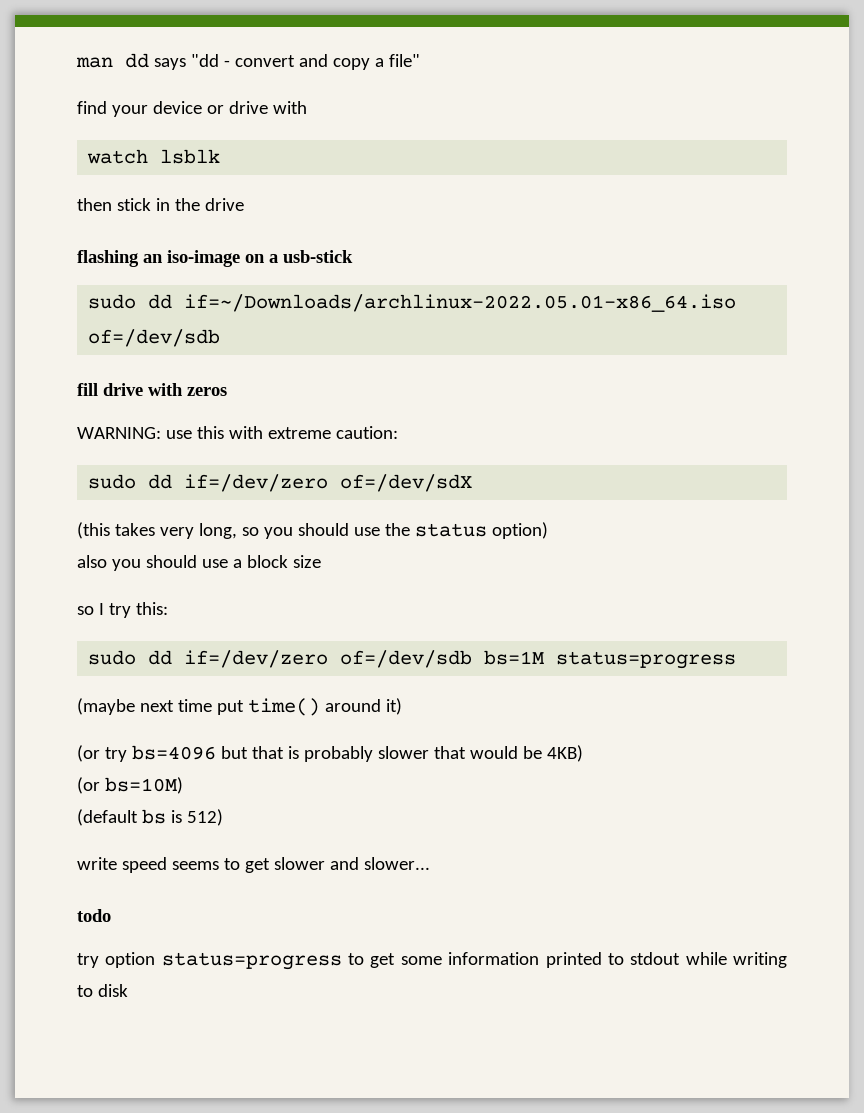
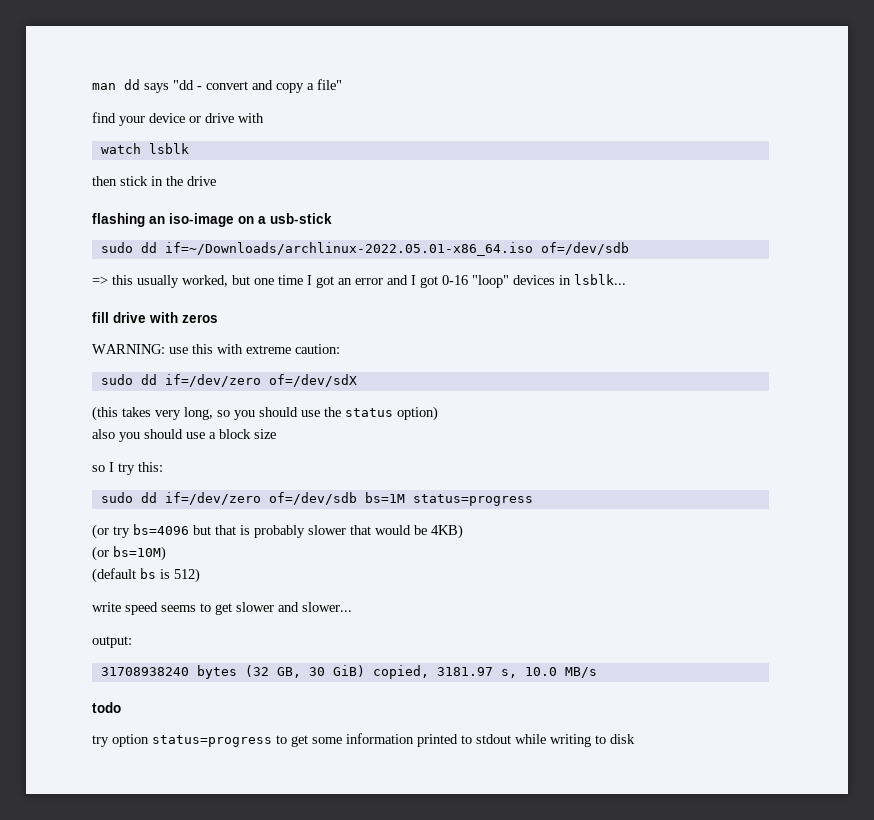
(221, 338) none -> [92,274,626,288] // => this usually worked, but one time I got an error and I got 0-16 "loop" devices in lsblk...
[77,698,402,716] // (maybe next time put time() around it) -> (533, 500) none
(430, 863) none -> [92,636,132,648] [100,665,597,679] // output: // 31708938240 bytes (32 GB, 30 GiB) copied, 3181.97 s, 10.0 MB/s

